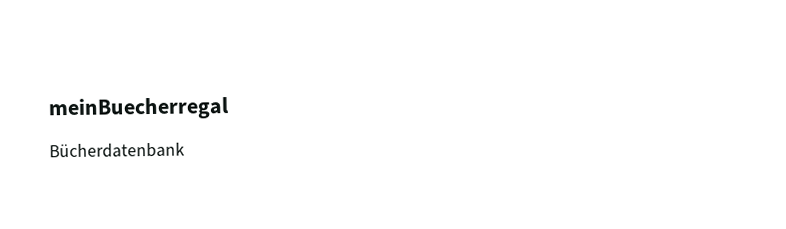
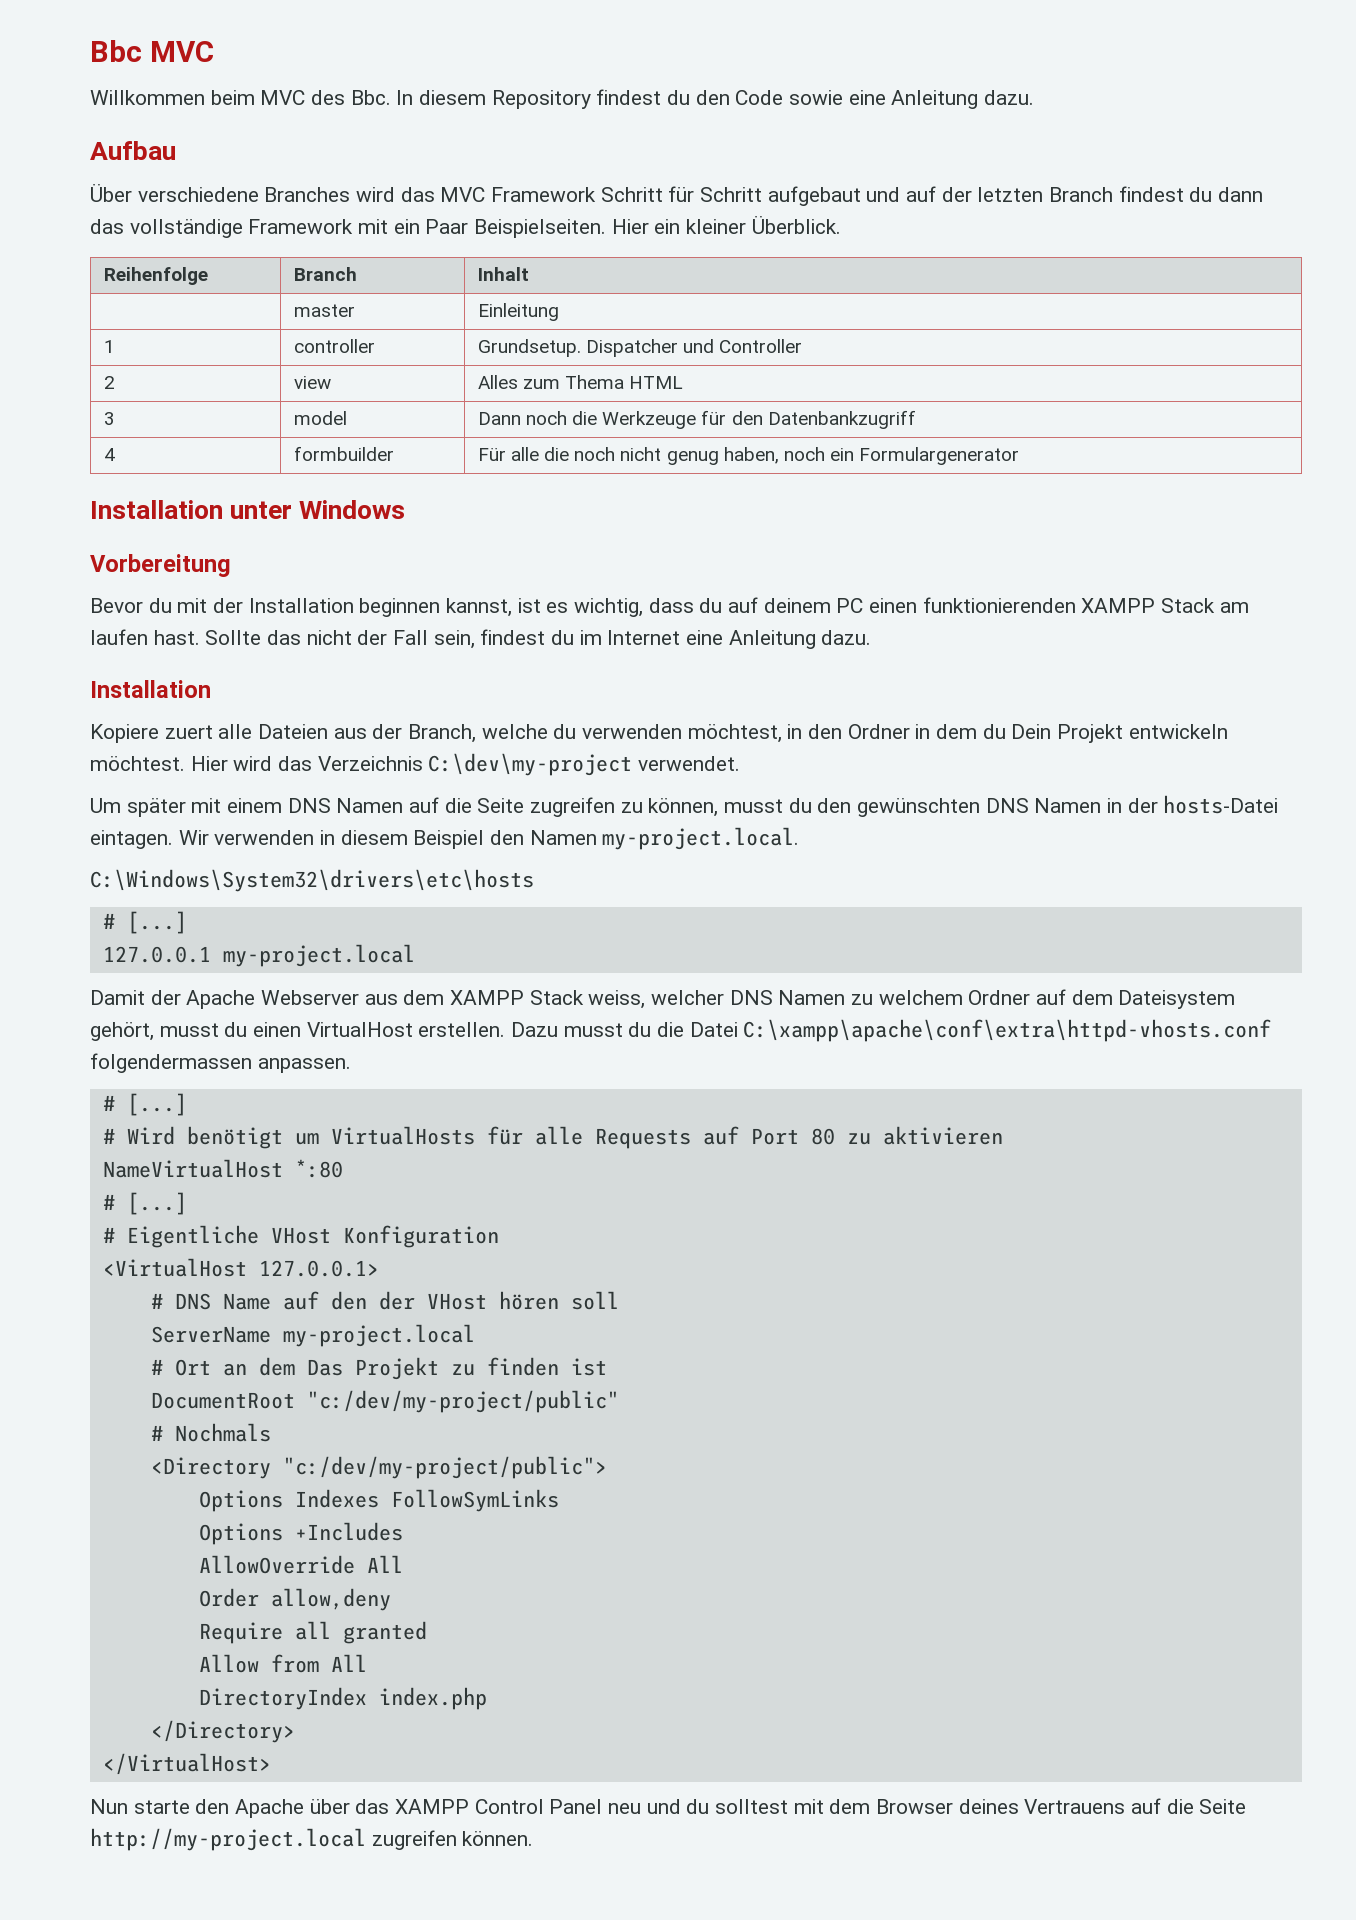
[48,97,230,121] [49,142,185,159] meinBuecherregal // Bücherdatenbank -> [90,40,214,62] [90,89,1035,109] [90,141,176,160] [90,184,1264,206] [90,216,841,238] [103,267,208,285] [293,267,357,281] [477,267,529,281] [293,304,355,317] [477,303,559,321] [103,340,115,353] [293,339,375,353] [477,339,803,357] [103,376,115,389] [293,376,331,389] [477,375,684,389] [103,412,115,425] [293,411,347,425] [477,410,916,429] [103,448,115,461] [293,446,394,461] [477,447,1020,465] [90,500,406,519] [90,554,231,577] [90,597,1249,617] [90,629,872,649] [90,680,211,698] [90,724,1228,743] [90,753,741,776] [90,795,1279,817] [90,827,800,850] [90,869,534,892] [102,911,187,934] [102,944,415,967] [90,989,1236,1009] [90,1019,1272,1042] [90,1053,351,1073] [102,1093,187,1116] [102,1126,1003,1149] [102,1159,343,1178] [102,1192,187,1215] [102,1225,499,1248] [102,1258,379,1277] [150,1291,619,1310] [150,1324,475,1347] [150,1357,607,1380] [150,1390,619,1413] [150,1423,271,1442] [150,1456,607,1479] [198,1489,559,1512] [198,1522,403,1545] [198,1555,403,1574] [198,1588,391,1611] [198,1621,427,1644] [198,1654,367,1673] [198,1687,487,1710] [150,1720,295,1743] [102,1753,271,1775] [90,1798,1247,1818] [90,1828,534,1851] Bbc MVC // Willkommen beim MVC des Bbc. In diesem Repository findest du den Code sowie eine Anleitung dazu. // Aufbau // Über verschiedene Branches wird das MVC Framework Schritt für Schritt aufgebaut und auf der letzten Branch findest du dann das vollständige Framework mit ein Paar Beispielseiten. Hier ein kleiner Überblick. // Reihenfolge | Branch | Inhalt // | master | Einleitung // 1 | controller | Grundsetup. Dispatcher und Controller // 2 | view | Alles zum Thema HTML // 3 | model | Dann noch die Werkzeuge für den Datenbankzugriff // 4 | formbuilder | Für alle die noch nicht genug haben, noch ein Formulargenerator // Installation unter Windows // Vorbereitung // Bevor du mit der Installation beginnen kannst, ist es wichtig, dass du auf deinem PC einen funktionierenden XAMPP Stack am laufen hast. Sollte das nicht der Fall sein, findest du im Internet eine Anleitung dazu. // Installation // Kopiere zuert alle Dateien aus der Branch, welche du verwenden möchtest, in den Ordner in dem du Dein Projekt entwickeln möchtest. Hier wird das Verzeichnis C:\dev\my-project verwendet. // Um später mit einem DNS Namen auf die Seite zugreifen zu können, musst du den gewünschten DNS Namen in der hosts-Datei eintagen. Wir verwenden in diesem Beispiel den Namen my-project.local. // C:\Windows\System32\drivers\etc\hosts // # [...] // 127.0.0.1 my-project.local // Damit der Apache Webserver aus dem XAMPP Stack weiss, welcher DNS Namen zu welchem Ordner auf dem Dateisystem gehört, musst du einen VirtualHost erstellen. Dazu musst du die Datei C:\xampp\apache\conf\extra\httpd-vhosts.conf folgendermassen anpassen. // # [...] // # Wird benötigt um VirtualHosts für alle Requests auf Port 80 zu aktivieren // NameVirtualHost *:80 // # [...] // # Eigentliche VHost Konfiguration // <VirtualHost 127.0.0.1> // # DNS Name auf den der VHost hören soll // ServerName my-project.local // # Ort an dem Das Projekt zu finden ist // DocumentRoot "c:/dev/my-project/public" // # Nochmals // <Directory "c:/dev/my-project/public"> // Options Indexes FollowSymLinks // Options +Includes // AllowOverride All // Order allow,deny // Require all granted // Allow from All // DirectoryIndex index.php // </Directory> // </VirtualHost> // Nun starte den Apache über das XAMPP Control Panel neu und du solltest mit dem Browser deines Vertrauens auf die Seite http://my-project.local zugreifen können.

